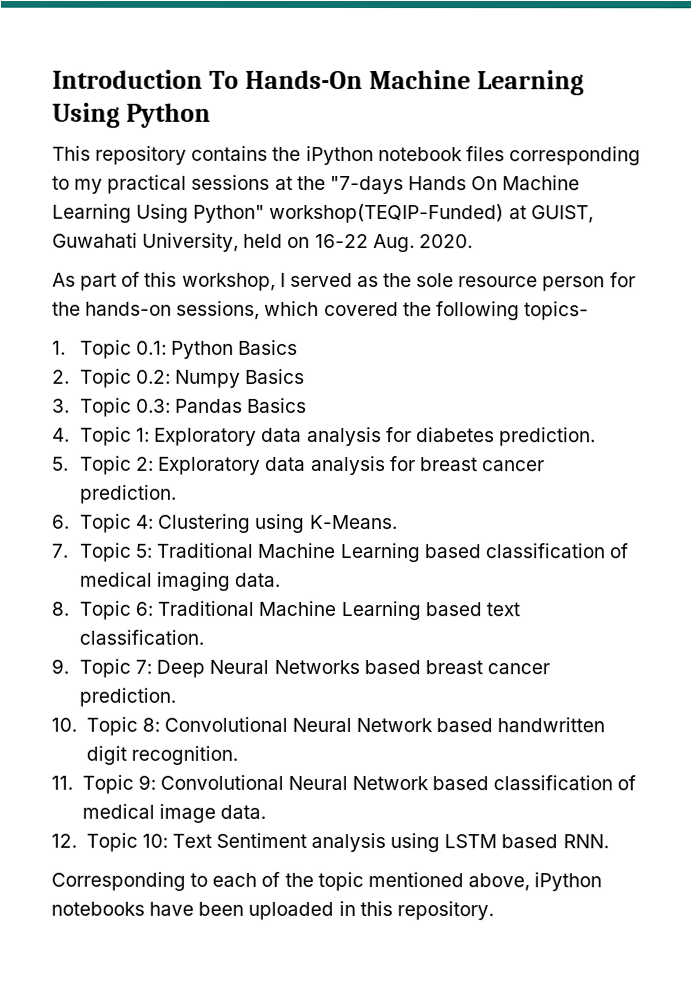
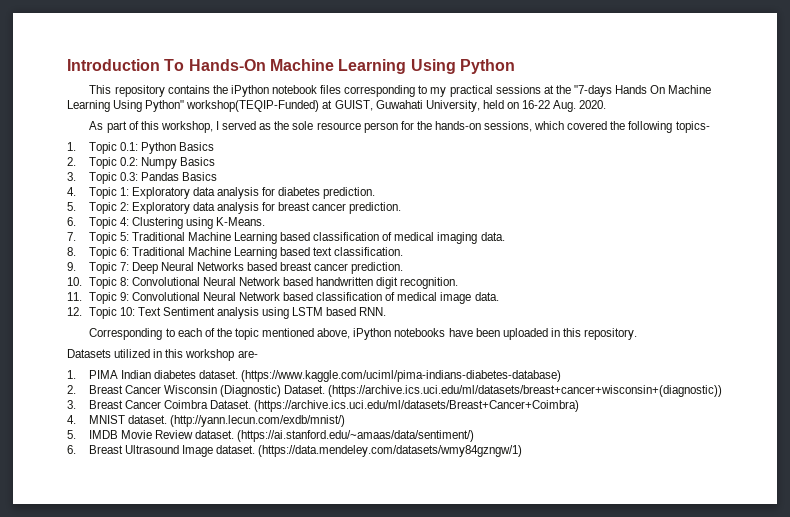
(494, 911) none -> [67,349,258,361] [67,370,561,382] [67,385,723,397] [67,400,579,412] [67,415,345,427] [67,430,474,442] [67,445,522,457] // Datasets utilized in this workshop are- // 1. PIMA Indian diabetes dataset. (https://www.kaggle.com/uciml/pima-indians-diabetes-database) // 2. Breast Cancer Wisconsin (Diagnostic) Dataset. (https://archive.ics.uci.edu/ml/datasets/breast+cancer+wisconsin+(diagnostic)) // 3. Breast Cancer Coimbra Dataset. (https://archive.ics.uci.edu/ml/datasets/Breast+Cancer+Coimbra) // 4. MNIST dataset. (http://yann.lecun.com/exdb/mnist/) // 5. IMDB Movie Review dataset. (https://ai.stanford.edu/~amaas/data/sentiment/) // 6. Breast Ultrasound Image dataset. (https://data.mendeley.com/datasets/wmy84gzngw/1)

